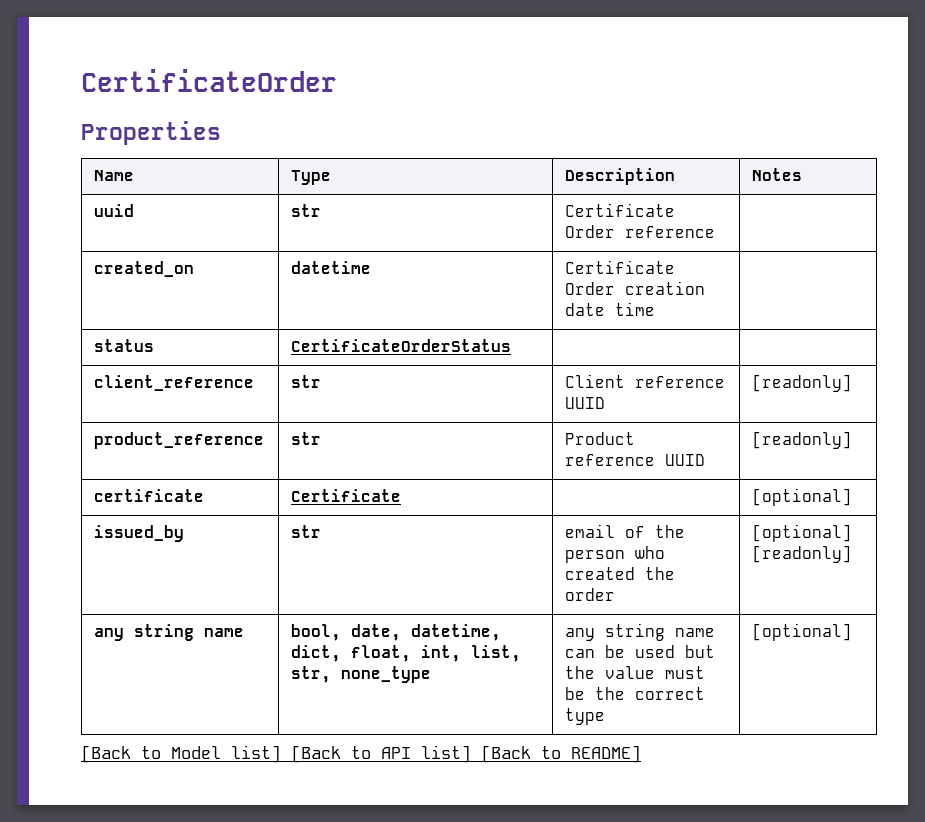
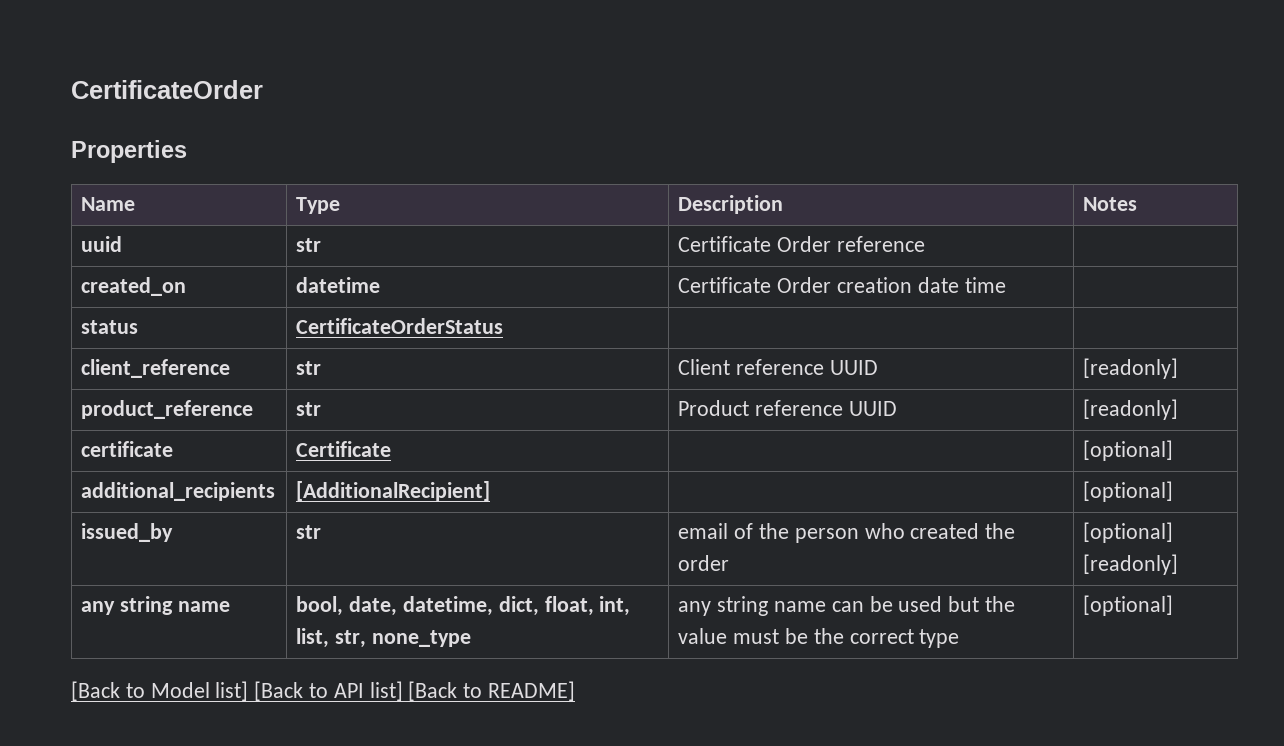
(853, 497) none -> [81,482,276,501] [296,481,491,501] [1083,481,1174,502] // additional_recipients | [AdditionalRecipient] | | [optional]

